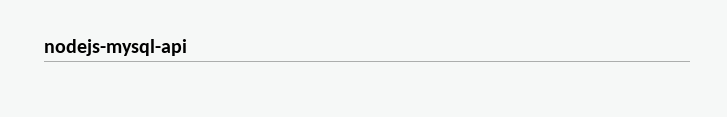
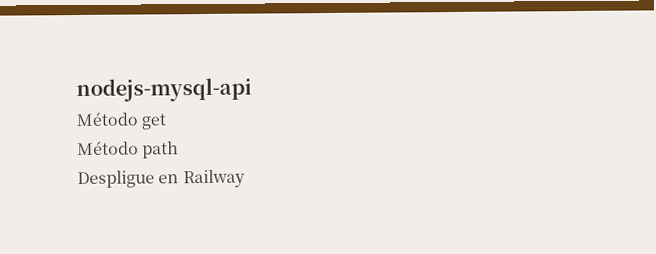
(187, 47) none -> [76,111,168,130] [77,140,180,159] [77,169,245,189] // Método get // Método path // Despligue en Railway

